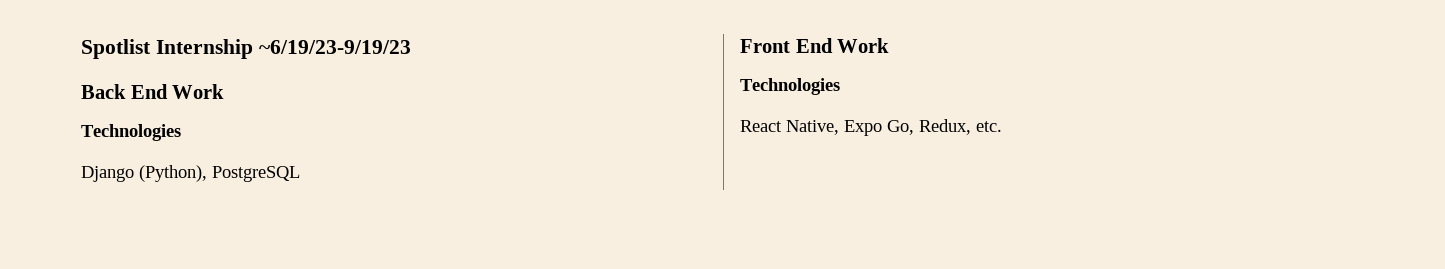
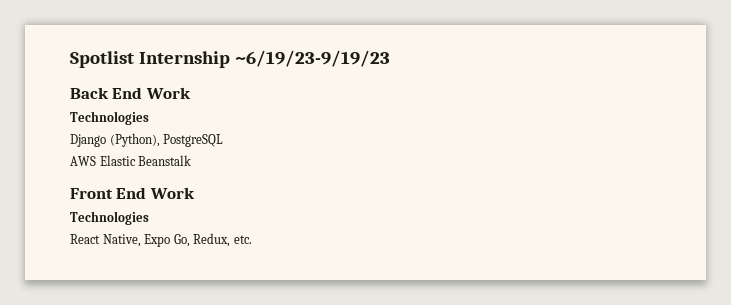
(300, 174) none -> [70,155,192,166] // AWS Elastic Beanstalk

